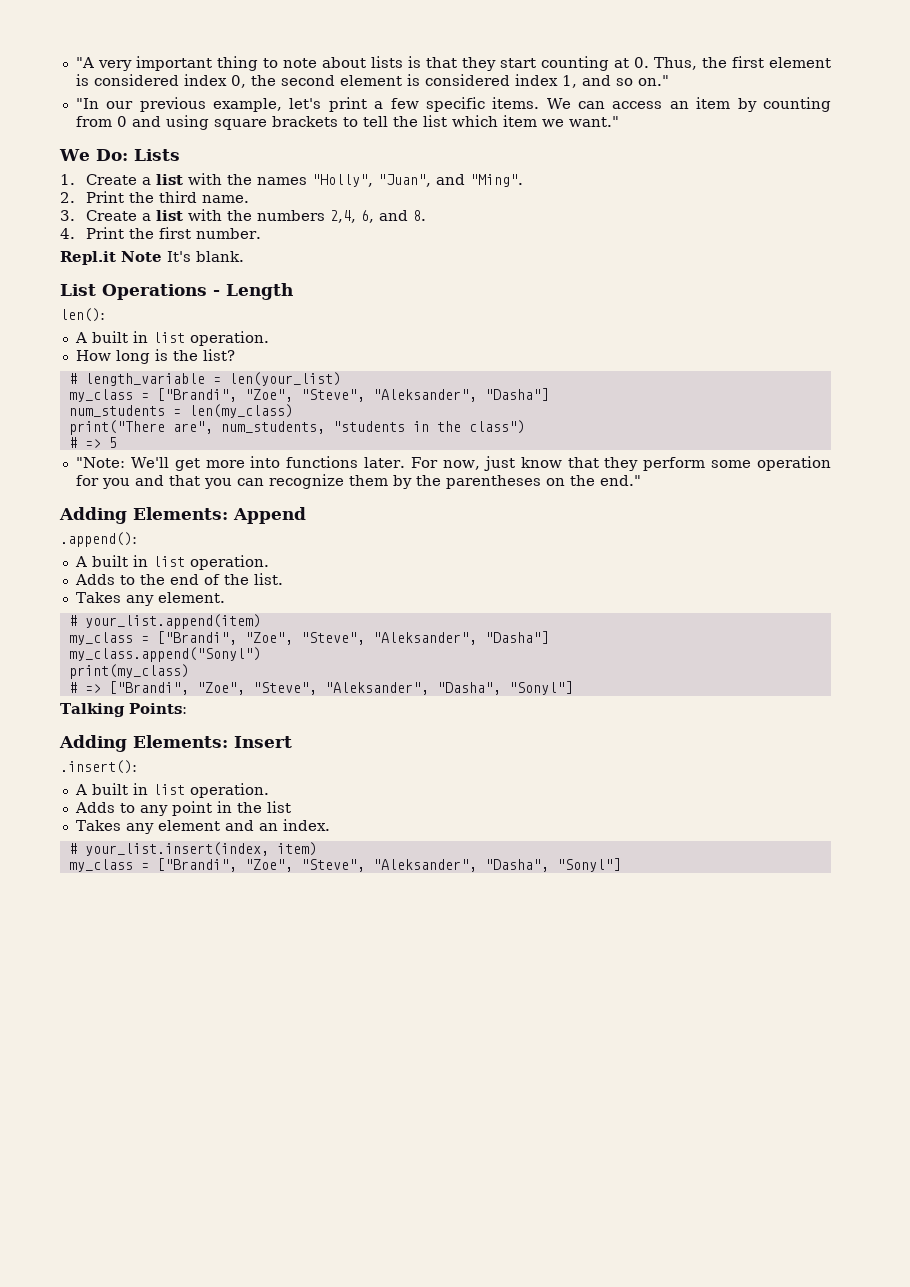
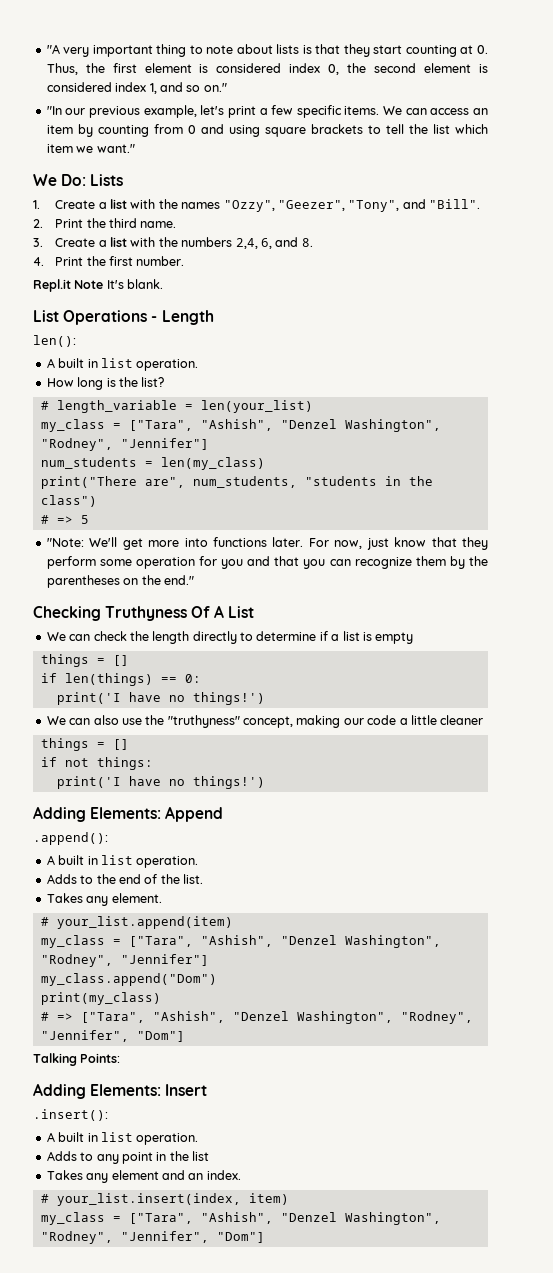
[311,174,523,187] "Holly", "Juan", and "Ming". -> [223,199,481,212] "Ozzy", "Geezer", "Tony", and "Bill".
[156,388,549,402] ["Brandi", "Zoe", "Steve", "Aleksander", "Dasha"] -> [128,419,441,432] [40,438,209,451] ["Tara", "Ashish", "Denzel Washington", "Rodney", "Jennifer"]
(641, 480) none -> [33,605,254,621] [46,631,414,644] [40,654,129,667] [40,673,201,686] [56,692,265,705] [46,715,484,728] [40,738,129,751] [40,757,153,770] [56,776,265,789] // Checking Truthyness Of A List // We can check the length directly to determine if a list is empty // things = [] // if len(things) == 0: // print('I have no things!') // We can also use the "truthyness" concept, making our code a little cleaner // things = [] // if not things: // print('I have no things!')
[156,631,549,645] [68,647,261,662] [68,664,189,679] [68,681,573,695] ["Brandi", "Zoe", "Steve", "Aleksander", "Dasha"] // my_class.append("Sonyl") // print(my_class) // # => ["Brandi", "Zoe", "Steve", "Aleksander", "Dasha", "Sonyl"] -> [128,935,441,948] [40,954,209,967] [40,973,217,986] [40,992,161,1005] [40,1011,473,1024] [40,1030,185,1042] ["Tara", "Ashish", "Denzel Washington", "Rodney", "Jennifer"] // my_class.append("Dom") // print(my_class) // # => ["Tara", "Ashish", "Denzel Washington", "Rodney", "Jennifer", "Dom"]
[156,858,621,872] ["Brandi", "Zoe", "Steve", "Aleksander", "Dasha", "Sonyl"] -> [128,1212,441,1225] [40,1231,265,1244] ["Tara", "Ashish", "Denzel Washington", "Rodney", "Jennifer", "Dom"]

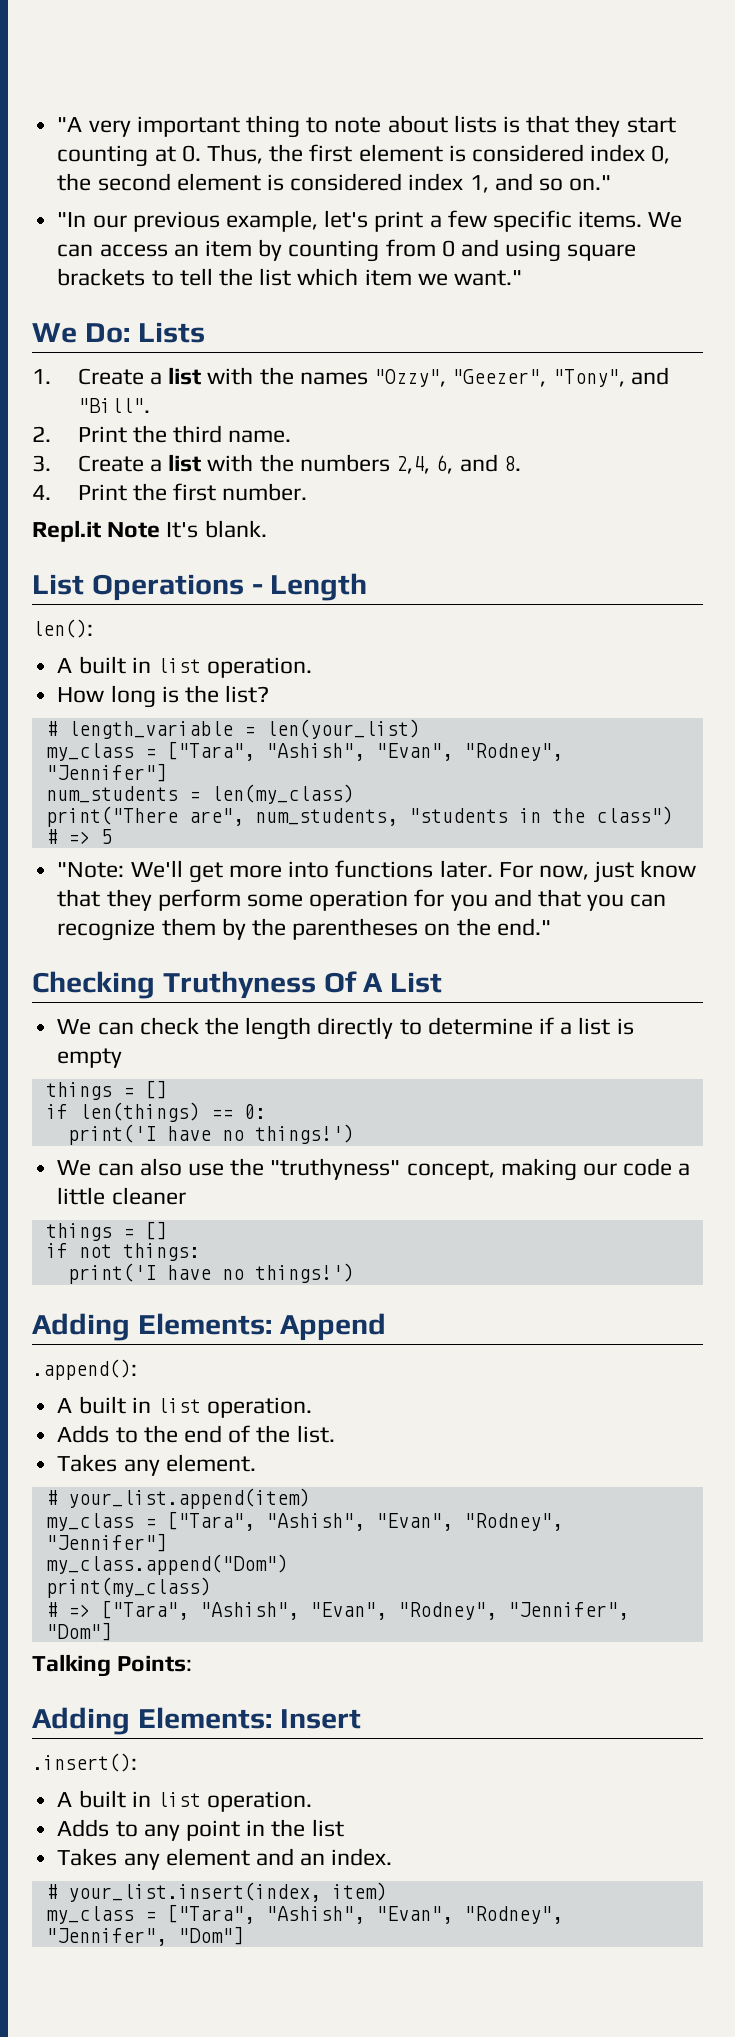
[280,419,441,432] "Denzel Washington", -> [375,743,453,761] "Evan",
[280,935,441,948] "Denzel Washington", -> [375,1513,453,1531] "Evan",
[232,1011,393,1024] "Denzel Washington", -> [309,1602,387,1620] "Evan",
[280,1212,441,1225] "Denzel Washington", -> [375,1906,453,1924] "Evan",

